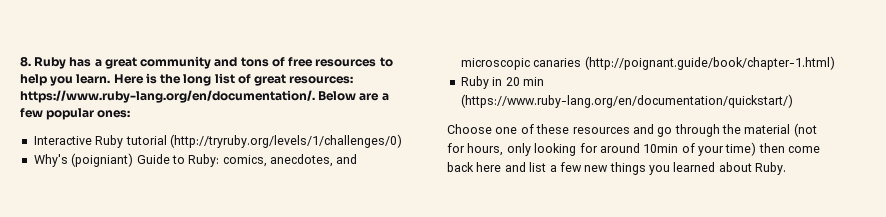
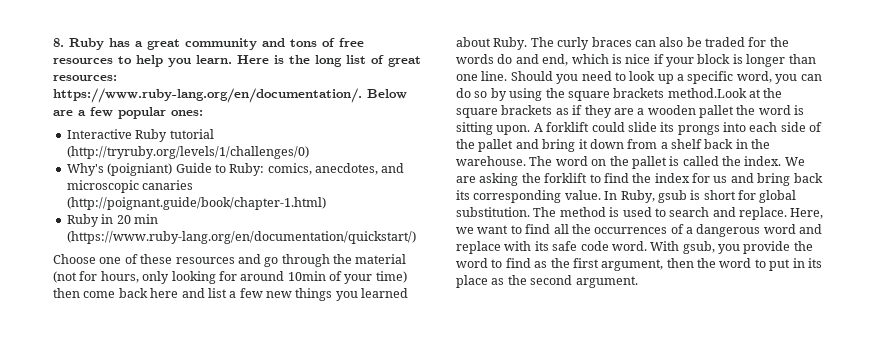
(787, 168) none -> [530,37,789,50] [456,54,816,67] [456,71,822,84] [456,88,783,101] [456,105,805,118] [456,122,823,135] [456,139,771,152] [456,156,805,169] [456,173,823,186] [456,190,797,203] [456,207,824,220] [456,224,823,237] [456,241,813,254] [456,258,822,271] [456,275,638,288] The curly braces can also be traded for the words do and end, which is nice if your block is longer than one line. Should you need to look up a specific word, you can do so by using the square brackets method.Look at the square brackets as if they are a wooden pallet the word is sitting upon. A forklift could slide its prongs into each side of the pallet and bring it down from a shelf back in the warehouse. The word on the pallet is called the index. We are asking the forklift to find the index for us and bring back its corresponding value. In Ruby, gsub is short for global substitution. The method is used to search and replace. Here, we want to find all the occurrences of a dangerous word and replace with its safe code word. With gsub, you provide the word to find as the first argument, then the word to put in its place as the second argument.

